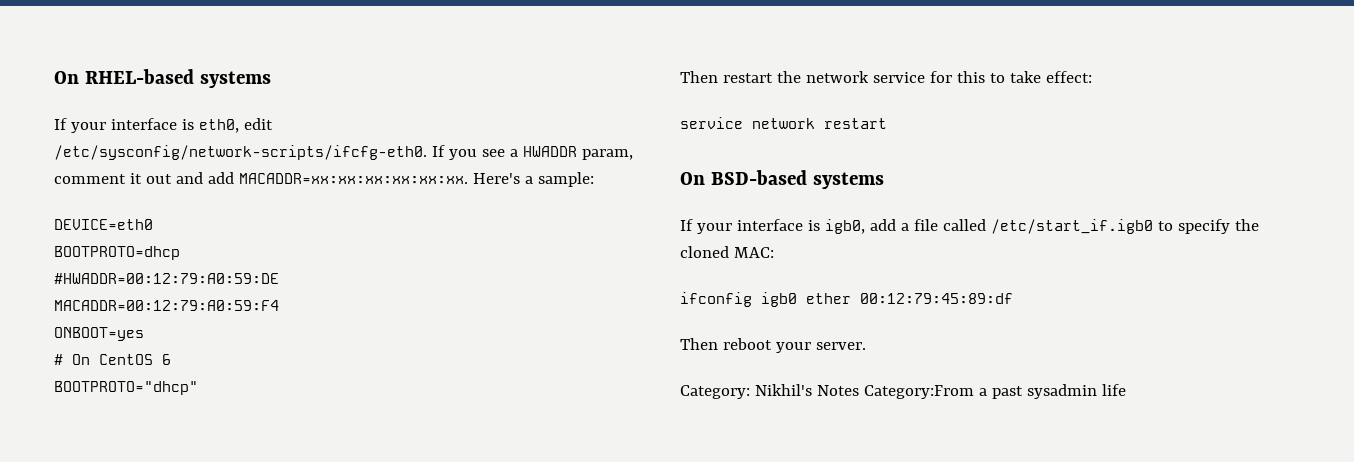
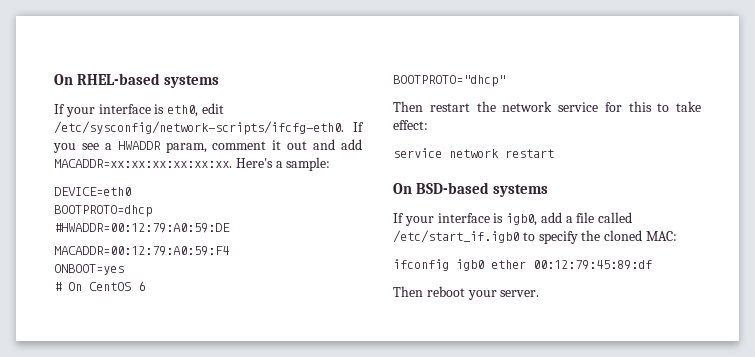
[680,384,1126,399] // Category: Nikhil's Notes Category:From a past sysadmin life -> (540, 293) none

